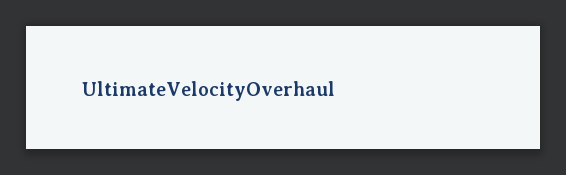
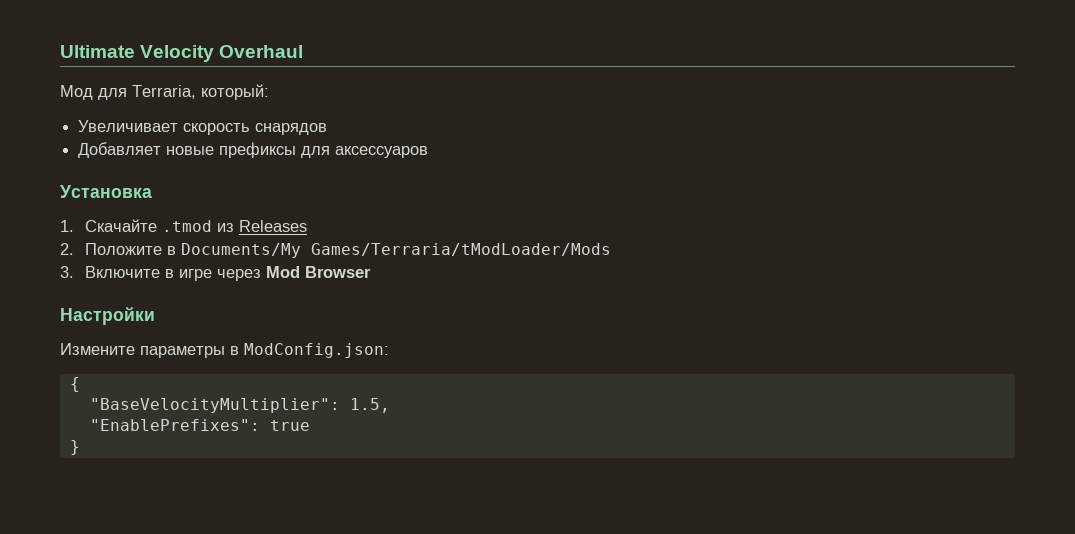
[82,81,335,101] UltimateVelocityOverhaul -> [60,45,304,62] [60,84,269,100] [78,120,328,135] [78,142,429,158] [60,185,152,198] [60,219,308,232] [60,243,612,258] [60,266,372,281] [60,307,155,325] [60,343,389,358] [69,377,80,392] [89,398,390,413] [89,419,310,431] [69,440,80,455] Ultimate Velocity Overhaul // Мод для Terraria, который: // Увеличивает скорость снарядов // Добавляет новые префиксы для аксессуаров // Установка // 1. Скачайте .tmod из Releases // 2. Положите в Documents/My Games/Terraria/tModLoader/Mods // 3. Включите в игре через Mod Browser // Настройки // Измените параметры в ModConfig.json: // { // "BaseVelocityMultiplier": 1.5, // "EnablePrefixes": true // }

